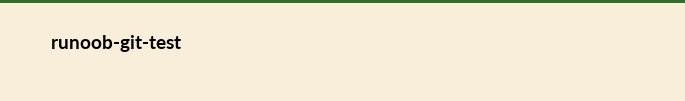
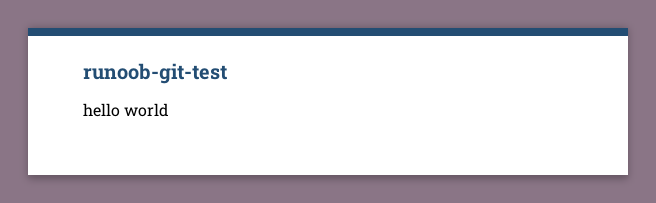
(181, 43) none -> [83,103,169,117] // hello world

